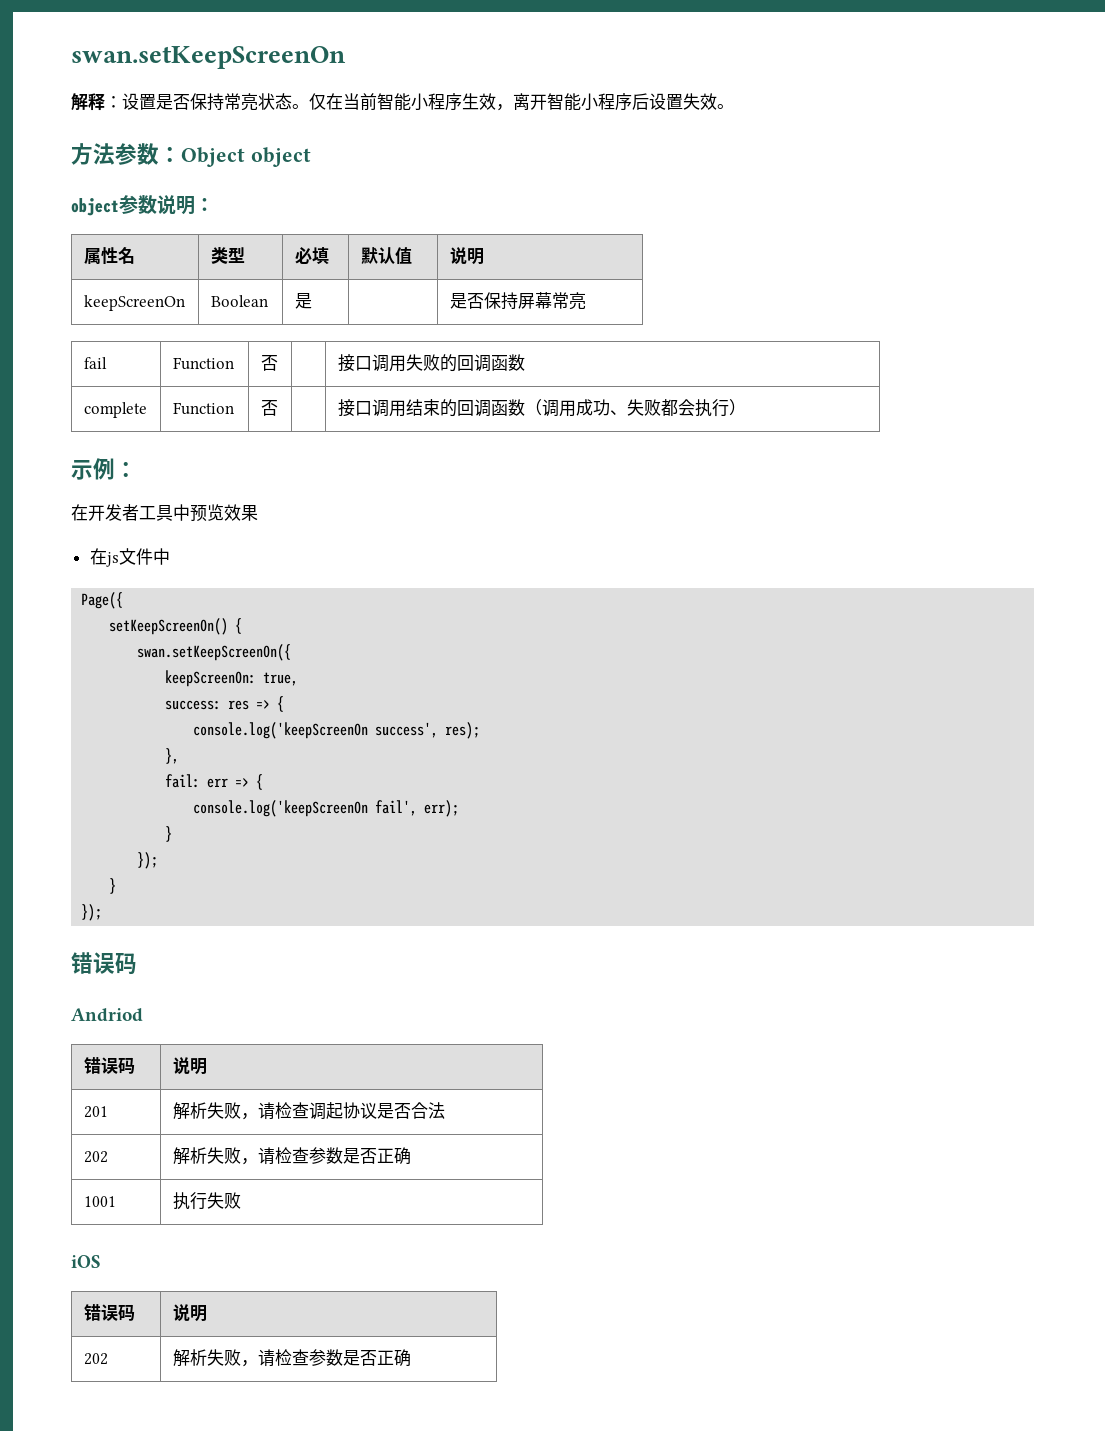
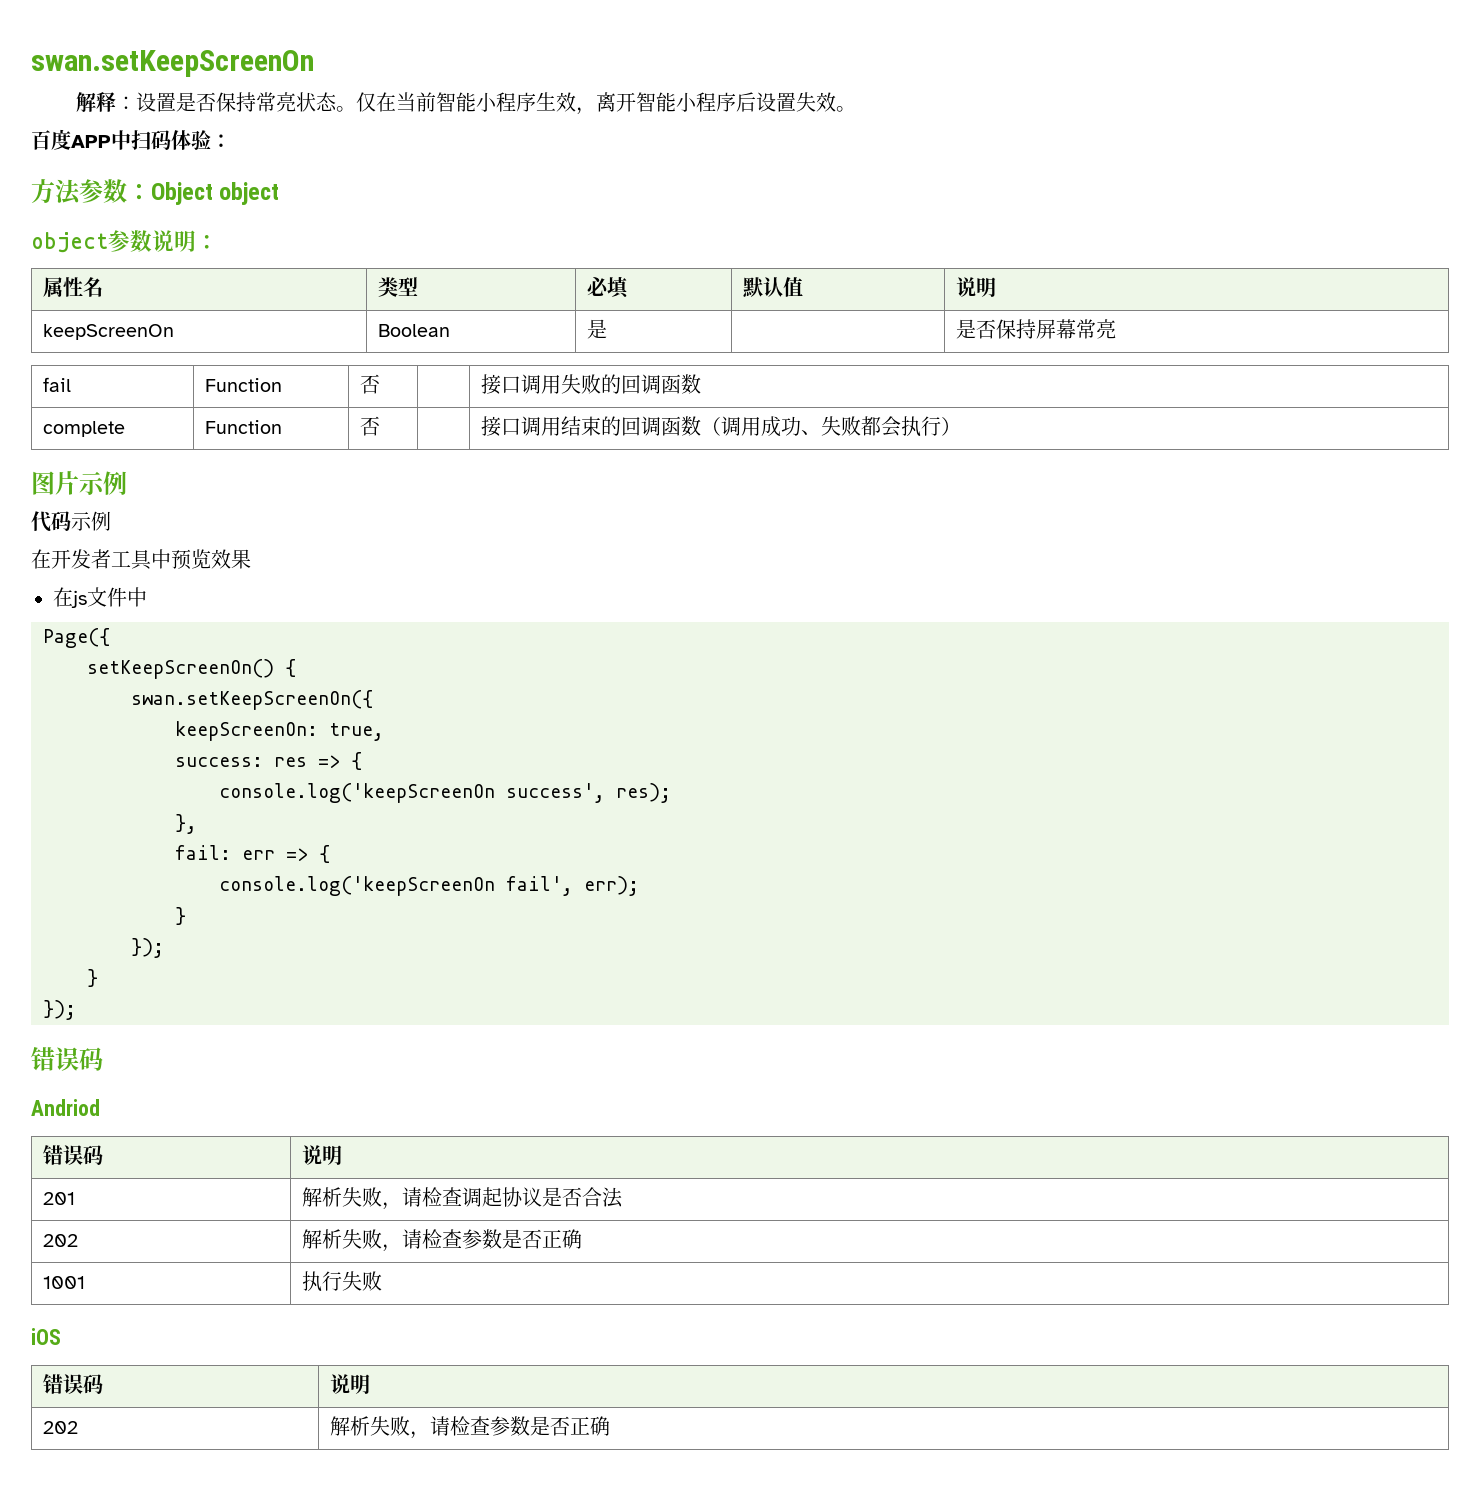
(734, 106) none -> [31,129,231,150] // 百度APP中扫码体验：
[71,458,137,480] 示例： -> [31,471,127,495] [31,511,111,532] 图片示例 // 代码示例

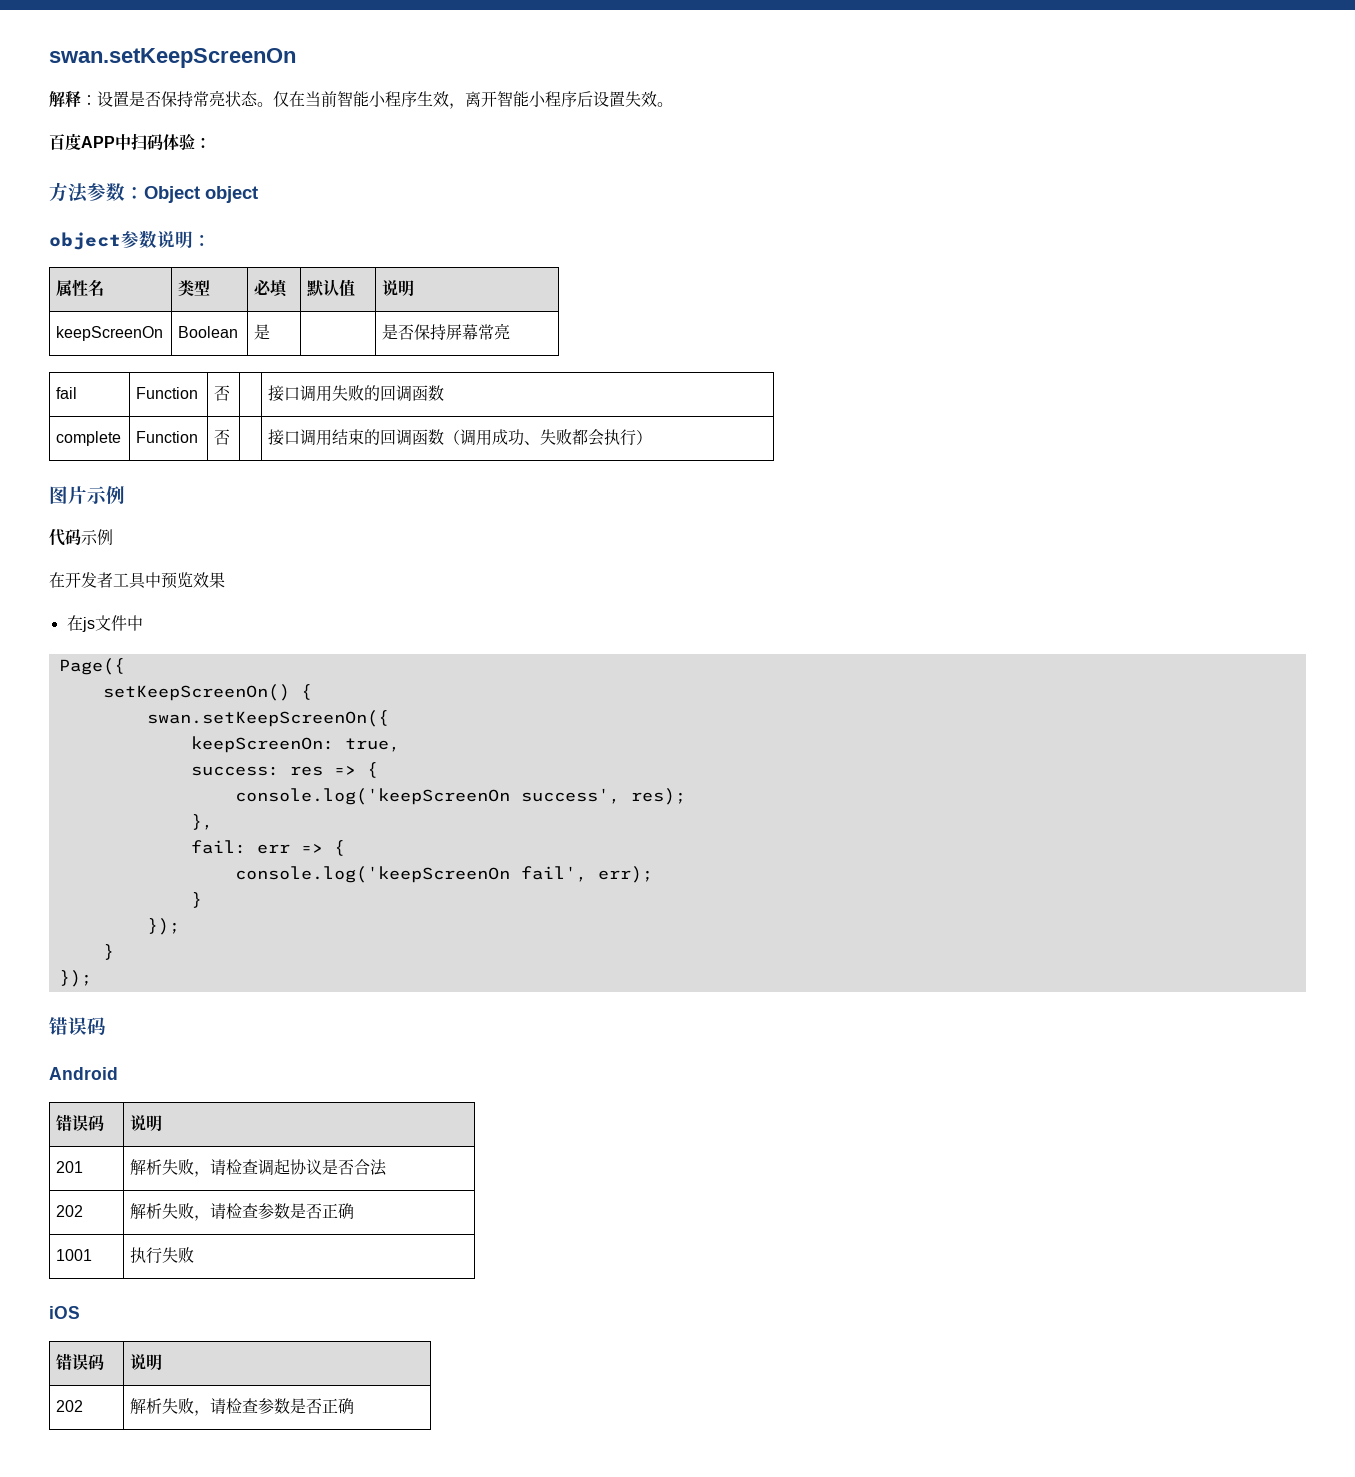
[31,1099,100,1116] Andriod -> [49,1067,118,1080] Android

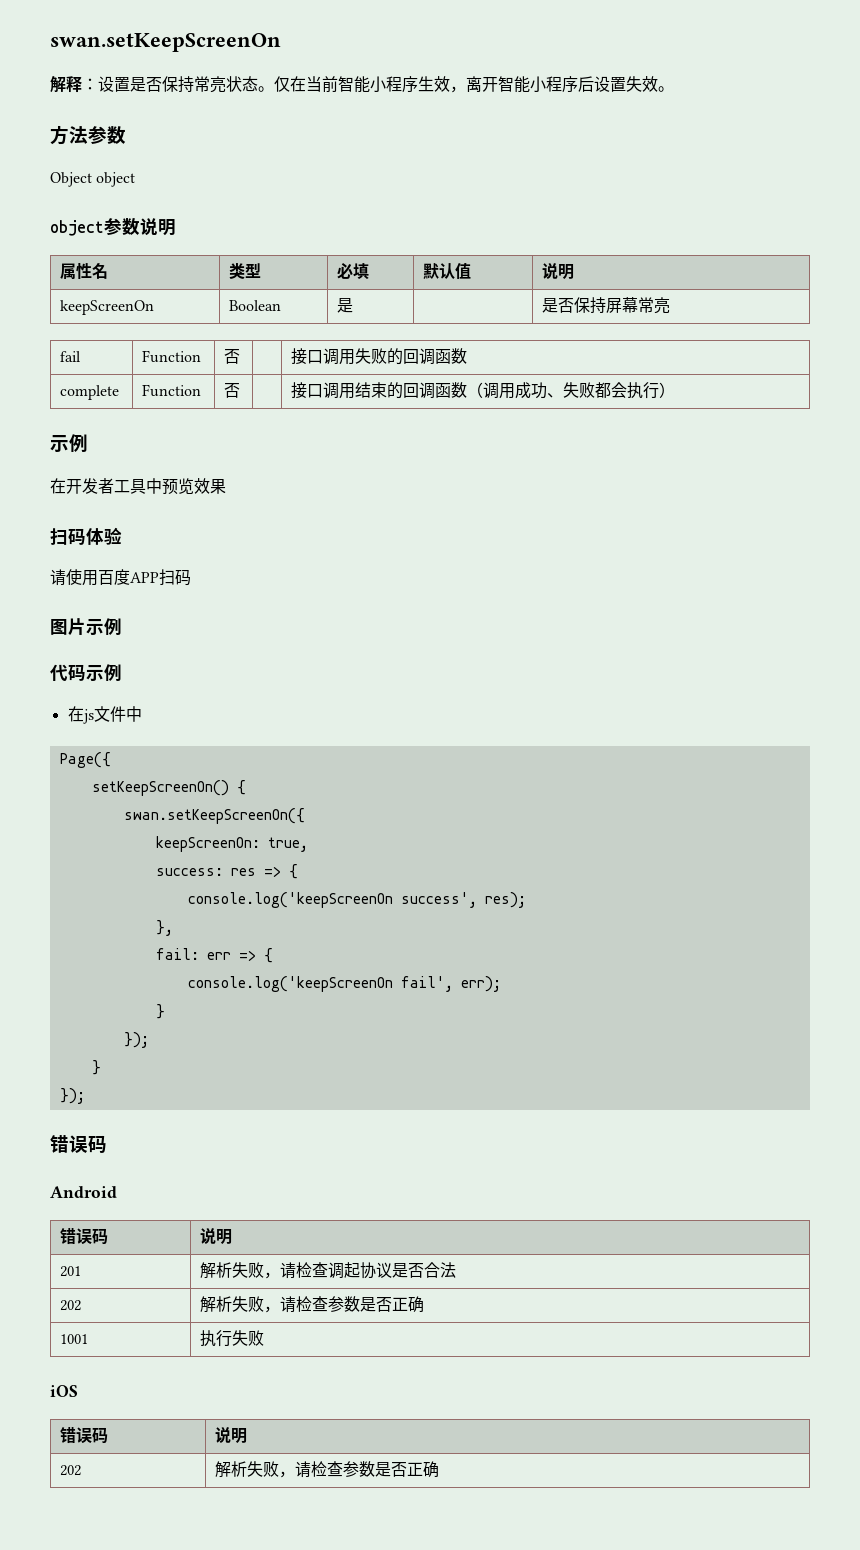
[49,133,211,151] // 百度APP中扫码体验： -> (674, 89) none
[125,187,144,199] ： -> (126, 135) //
[193,234,211,246] ： -> (176, 227) none
[49,486,125,504] [49,528,81,546] 图片示例 // 代码 -> (676, 390) none
(225, 580) none -> [50,527,122,545] [50,569,191,586] [50,618,122,636] [50,664,122,682] // 扫码体验 // 请使用百度APP扫码 // 图片示例 // 代码示例

